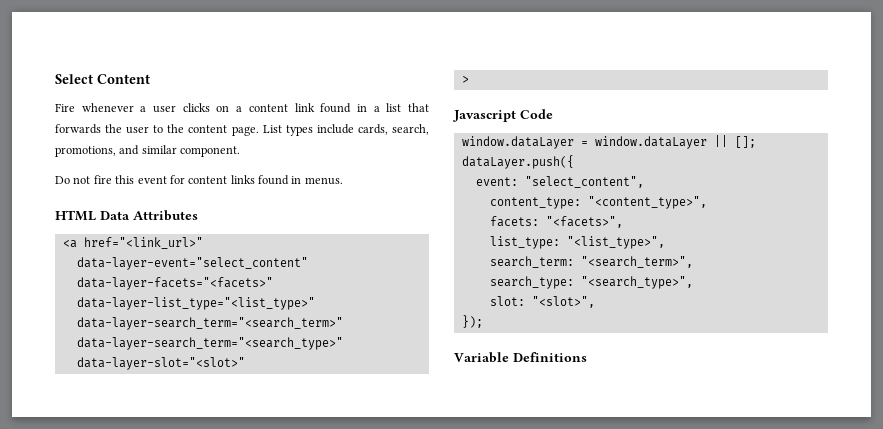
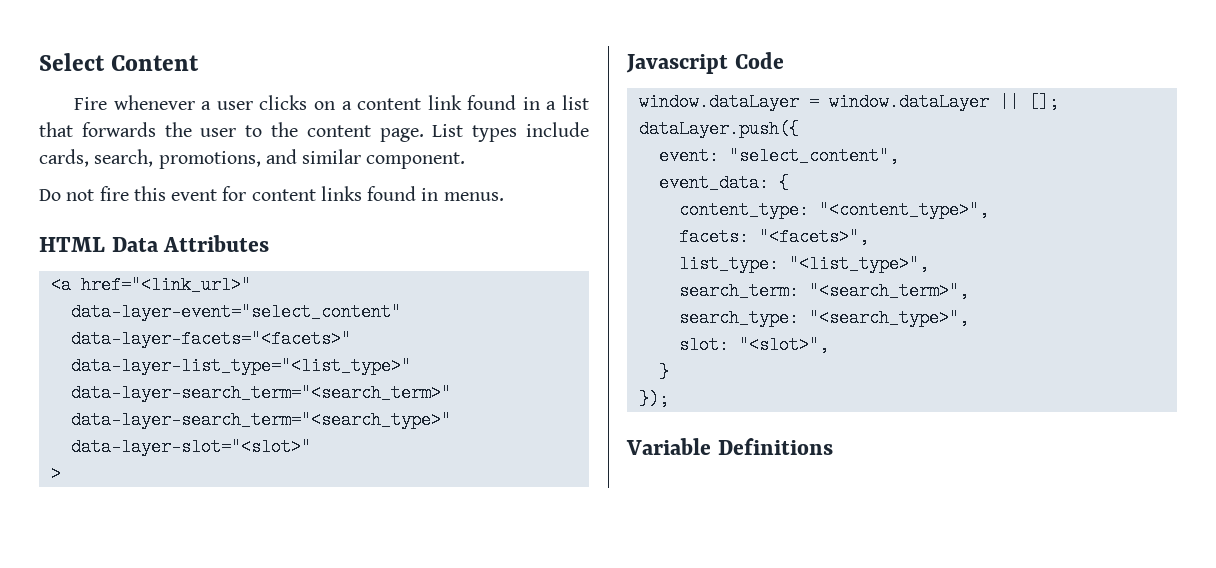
(644, 182) none -> [658,174,789,192] // event_data: {
(595, 302) none -> [658,363,669,381] // }

